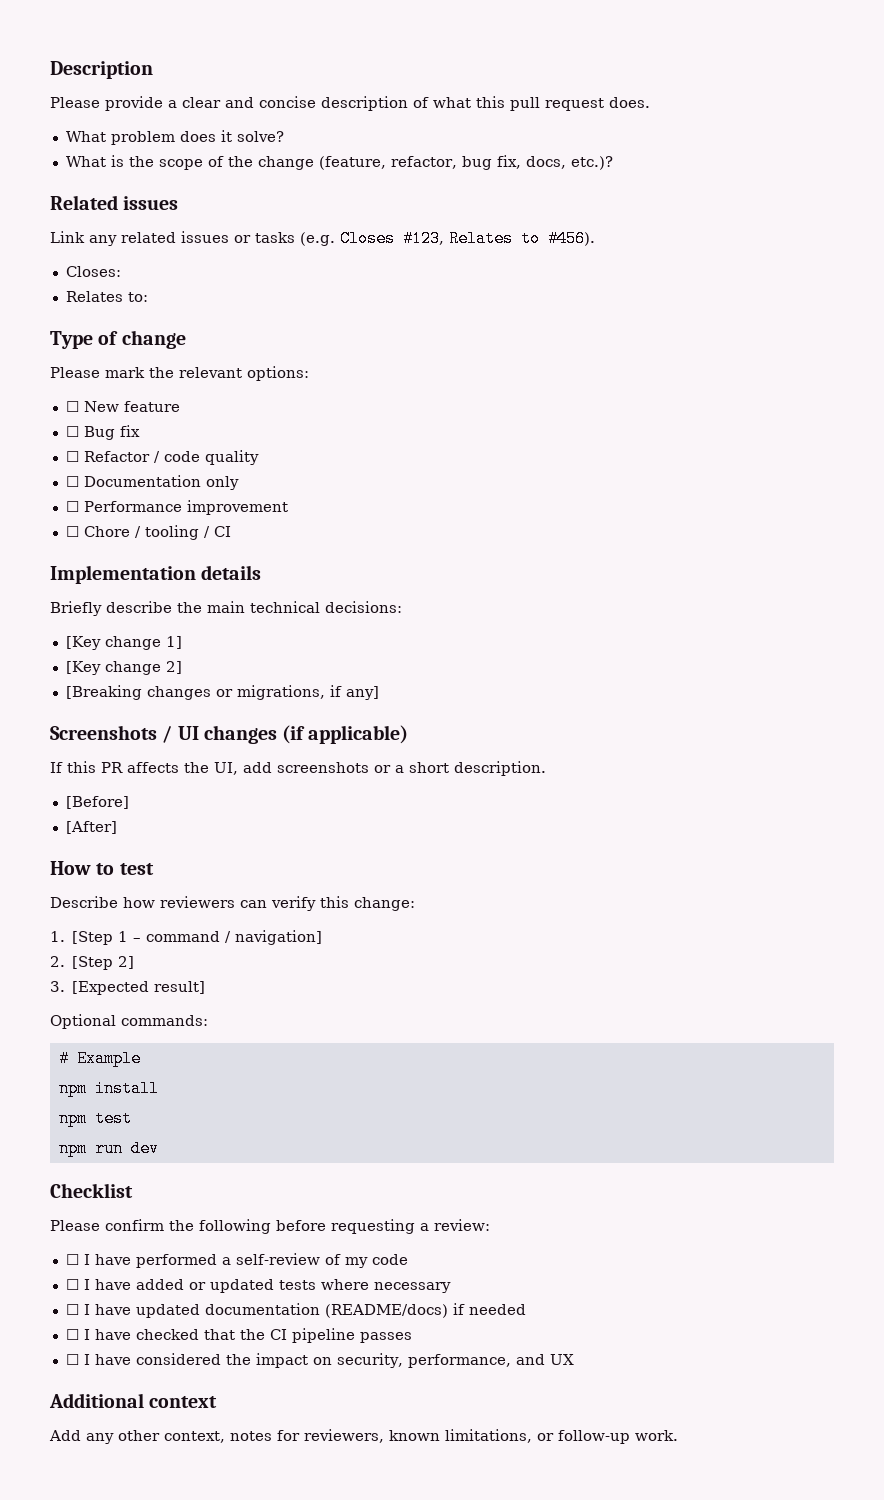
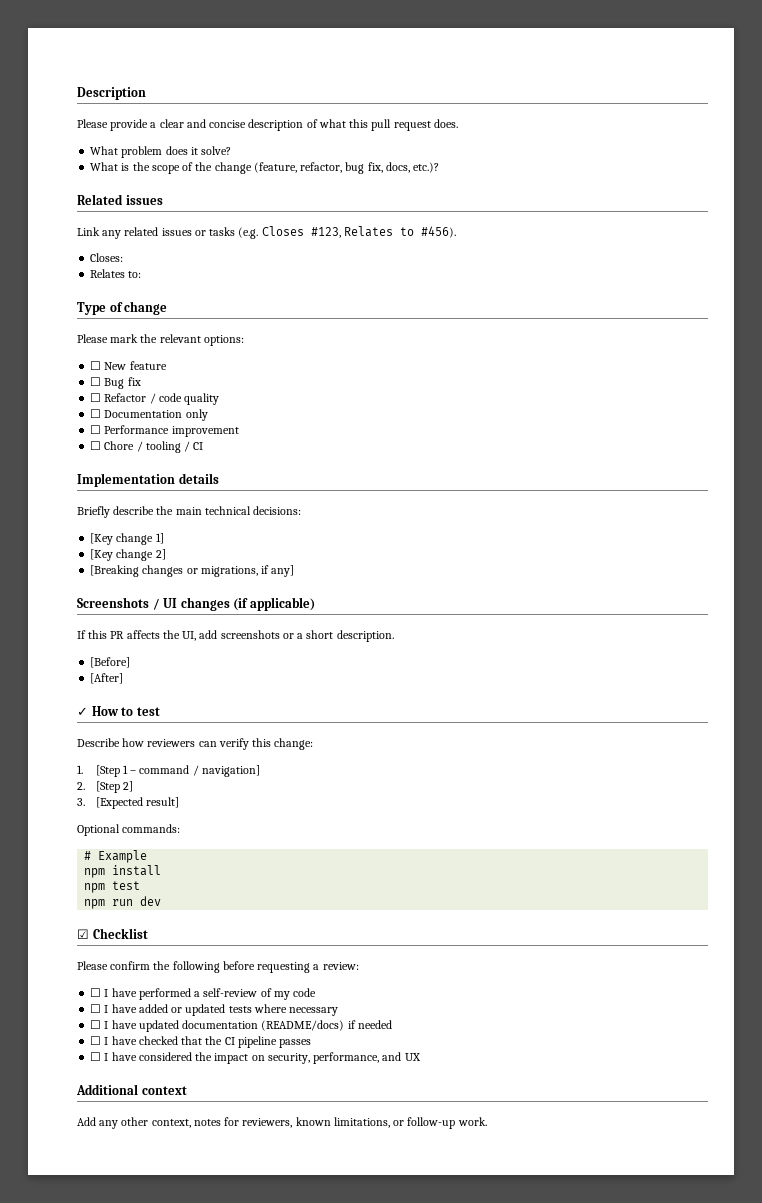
(117, 827) none -> [77,707,88,716] ✓
(159, 1148) none -> [77,929,89,939] ☑

